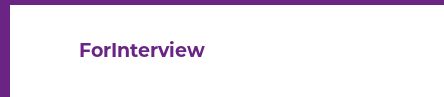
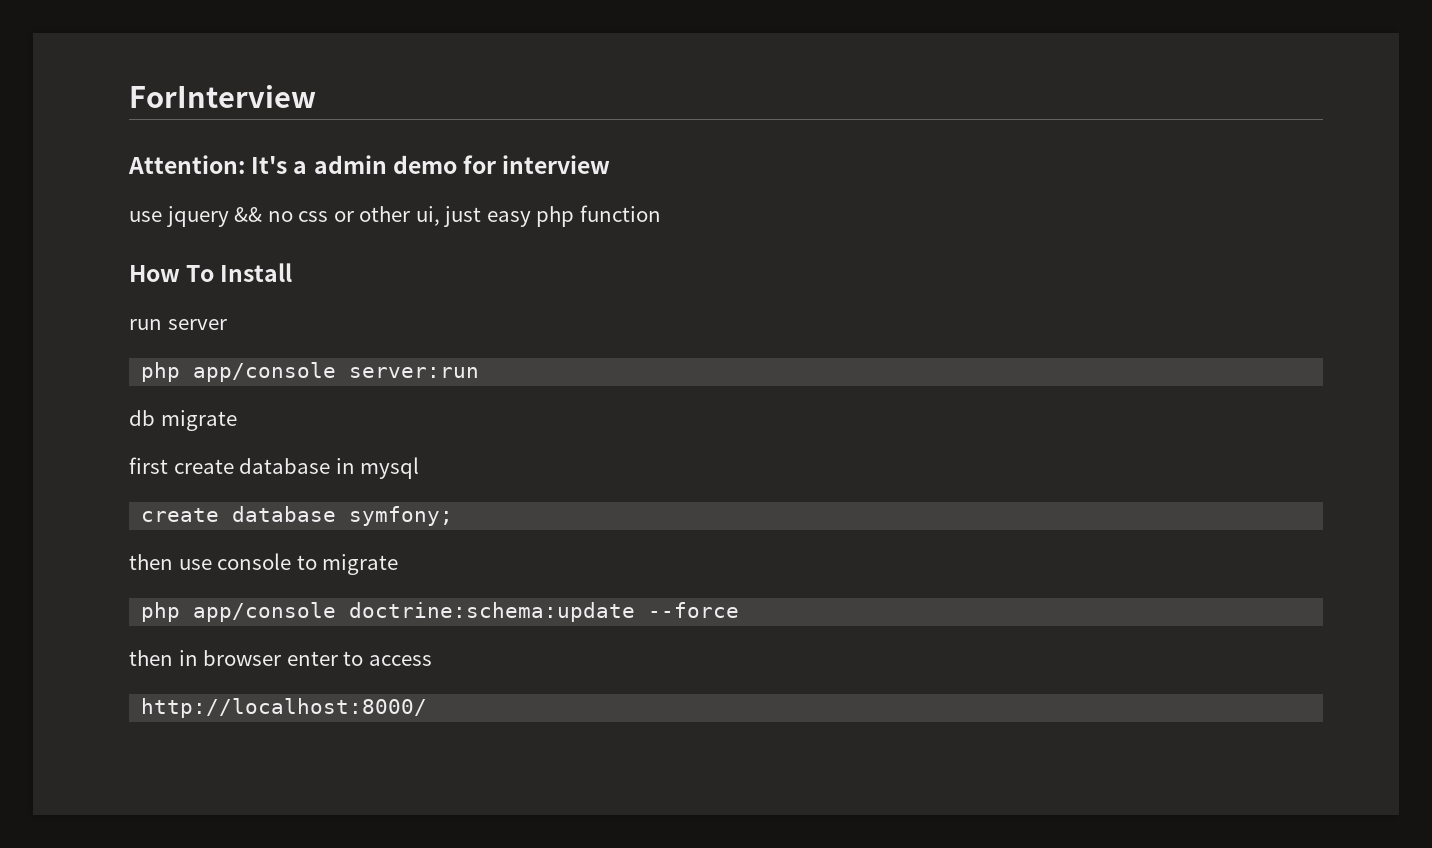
(205, 49) none -> [128,155,611,174] [129,205,661,227] [129,263,293,282] [129,319,227,330] [141,362,480,382] [129,410,237,431] [129,457,420,479] [141,506,454,526] [129,553,399,575] [141,602,740,622] [129,650,432,666] [141,698,428,718] // Attention: It's a admin demo for interview // use jquery && no css or other ui, just easy php function // How To Install // run server // php app/console server:run // db migrate // first create database in mysql // create database symfony; // then use console to migrate // php app/console doctrine:schema:update --force // then in browser enter to access // http://localhost:8000/

